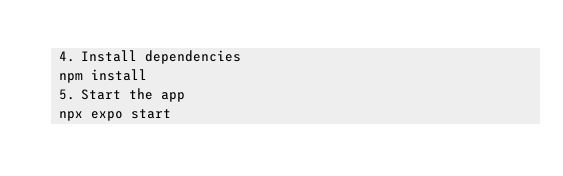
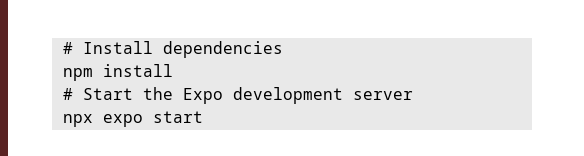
[58,51,75,62] 4. -> [62,42,73,54] #
[58,89,75,100] 5. -> [62,88,73,100] #
[161,92,186,102] app -> [182,87,413,104] Expo development server

